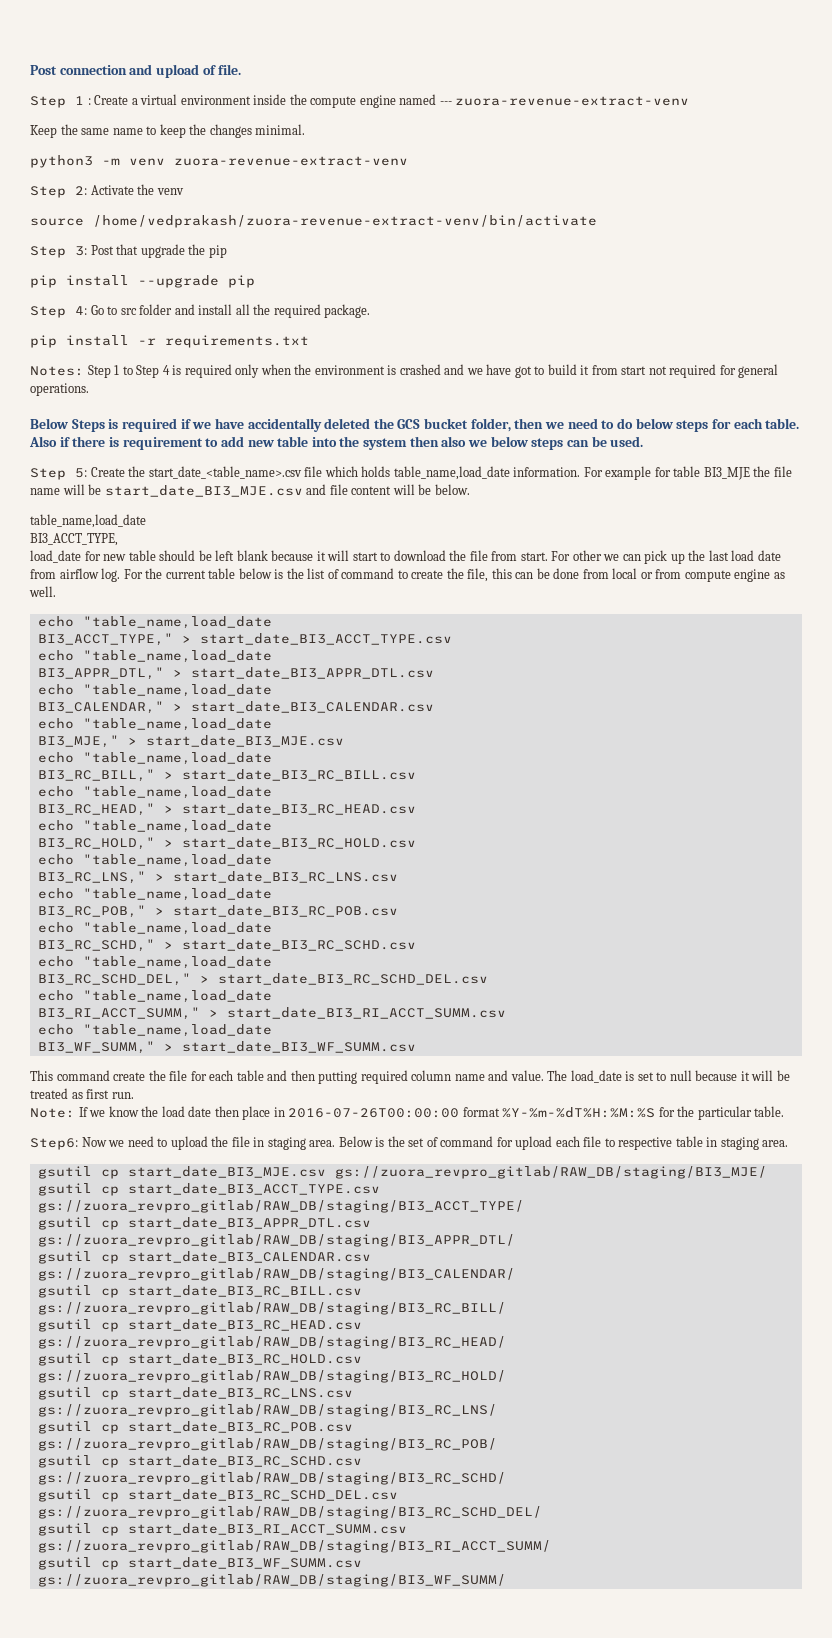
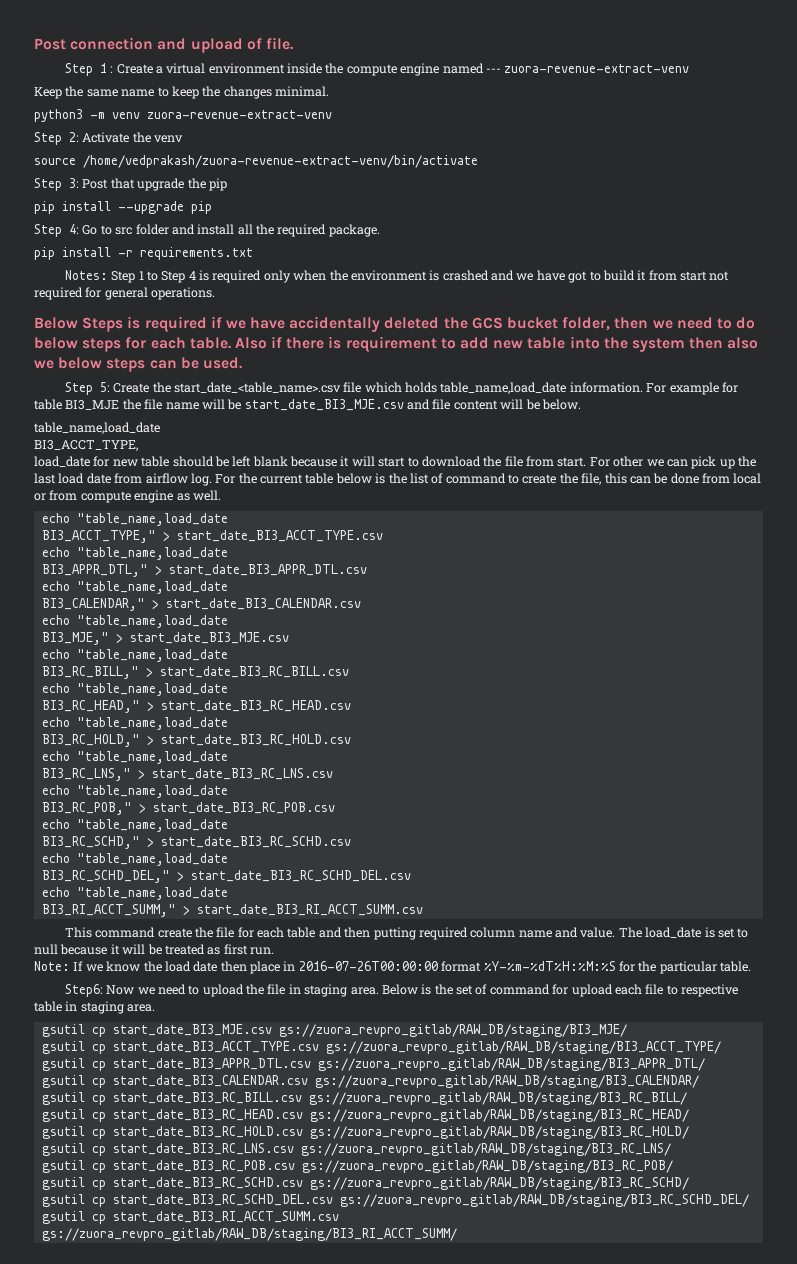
[37,1024,272,1037] [37,1041,416,1054] // echo "table_name,load_date // BI3_WF_SUMM," > start_date_BI3_WF_SUMM.csv -> (423, 910) none
[37,1557,362,1570] [37,1574,506,1587] // gsutil cp start_date_BI3_WF_SUMM.csv gs://zuora_revpro_gitlab/RAW_DB/staging/BI3_WF_SUMM/ -> (457, 1234) none

